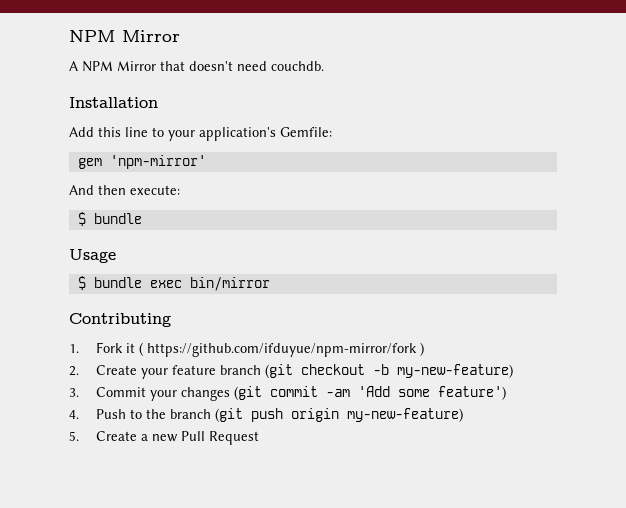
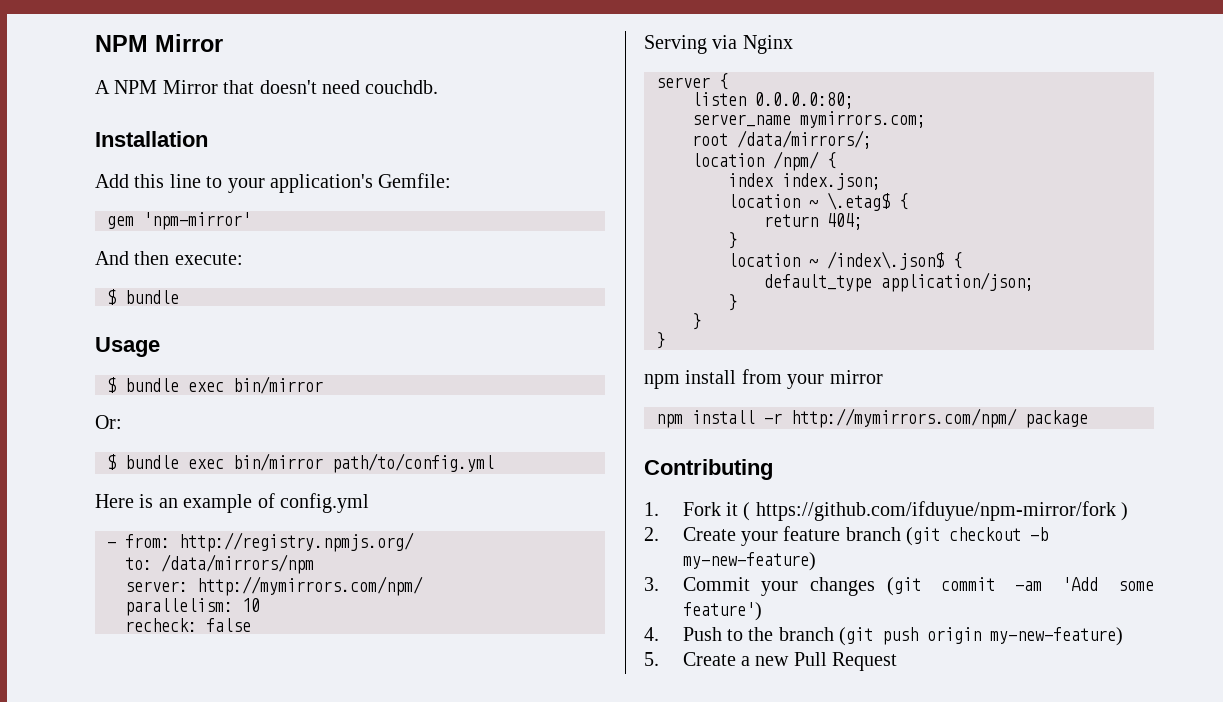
(270, 284) none -> [95,415,122,429] [107,453,494,473] [95,493,369,513] [107,532,414,552] [125,554,314,574] [125,576,423,596] [125,598,260,616] [125,618,251,632] [644,35,793,54] [656,73,728,90] [692,92,854,109] [692,111,926,128] [692,130,872,149] [692,151,836,171] [728,173,881,190] [728,192,908,211] [764,213,863,230] [728,232,737,249] [728,251,962,270] [764,272,1034,292] [728,294,737,311] [692,313,701,330] [656,332,665,349] [644,369,883,389] [656,408,1088,428] // Or: // $ bundle exec bin/mirror path/to/config.yml // Here is an example of config.yml // - from: http://registry.npmjs.org/ // to: /data/mirrors/npm // server: http://mymirrors.com/npm/ // parallelism: 10 // recheck: false // Serving via Nginx // server { // listen 0.0.0.0:80; // server_name mymirrors.com; // root /data/mirrors/; // location /npm/ { // index index.json; // location ~ \.etag$ { // return 404; // } // location ~ /index\.json$ { // default_type application/json; // } // } // } // npm install from your mirror // npm install -r http://mymirrors.com/npm/ package

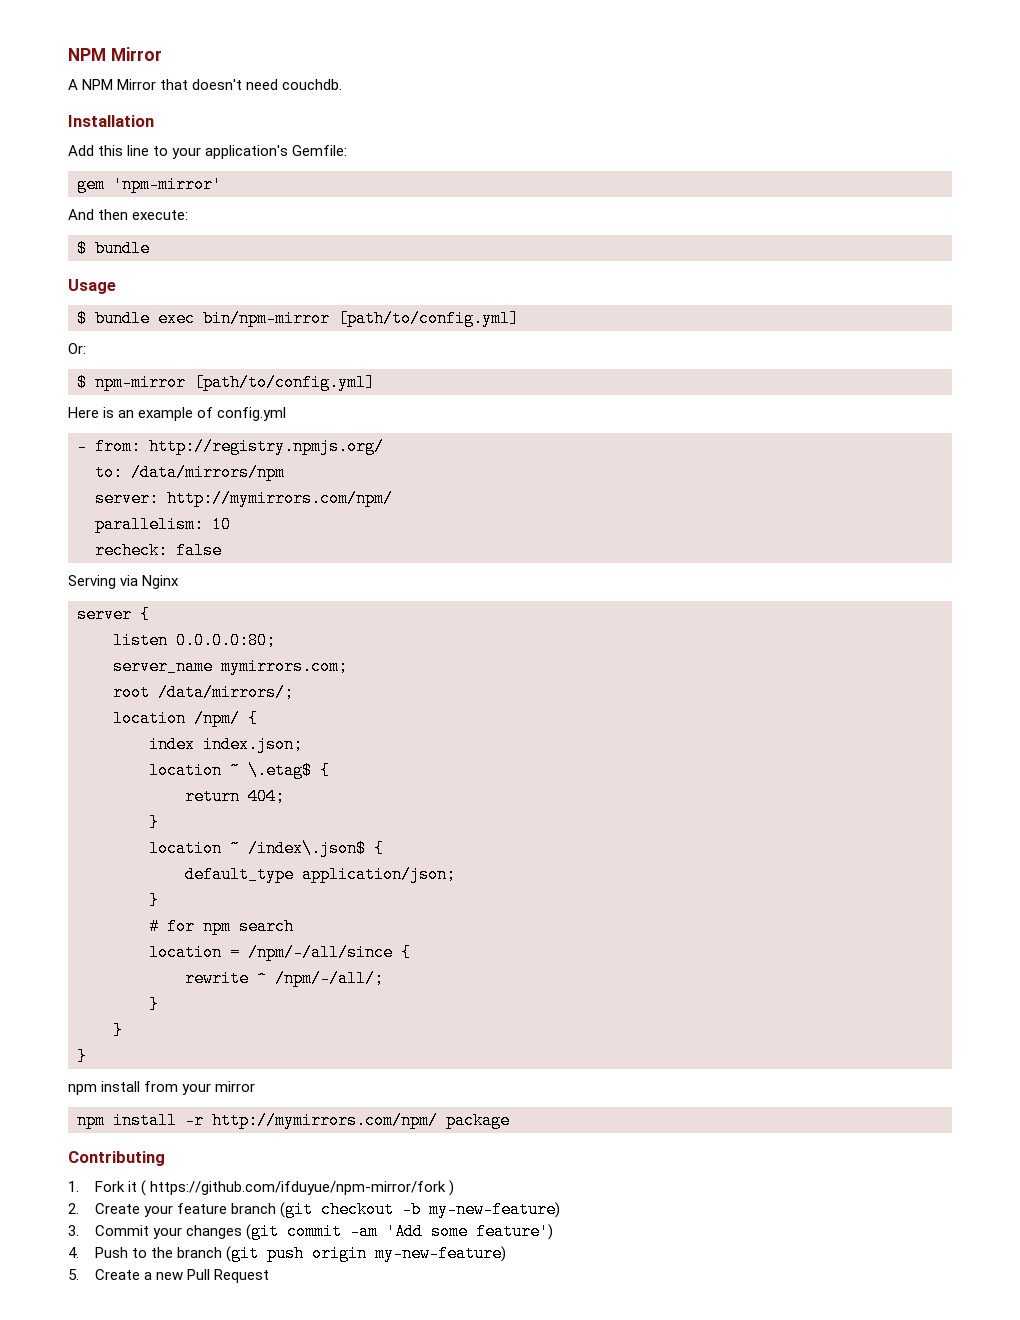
[233,376,323,394] bin/mirror -> [203,310,519,327] bin/npm-mirror [path/to/config.yml]
[125,453,494,473] bundle exec bin/mirror path/to/config.yml -> [95,374,375,391] npm-mirror [path/to/config.yml]
(737, 302) none -> [149,918,294,935] [149,944,411,961] [185,970,384,987] [149,996,159,1013] // # for npm search // location = /npm/-/all/since { // rewrite ^ /npm/-/all/; // }

